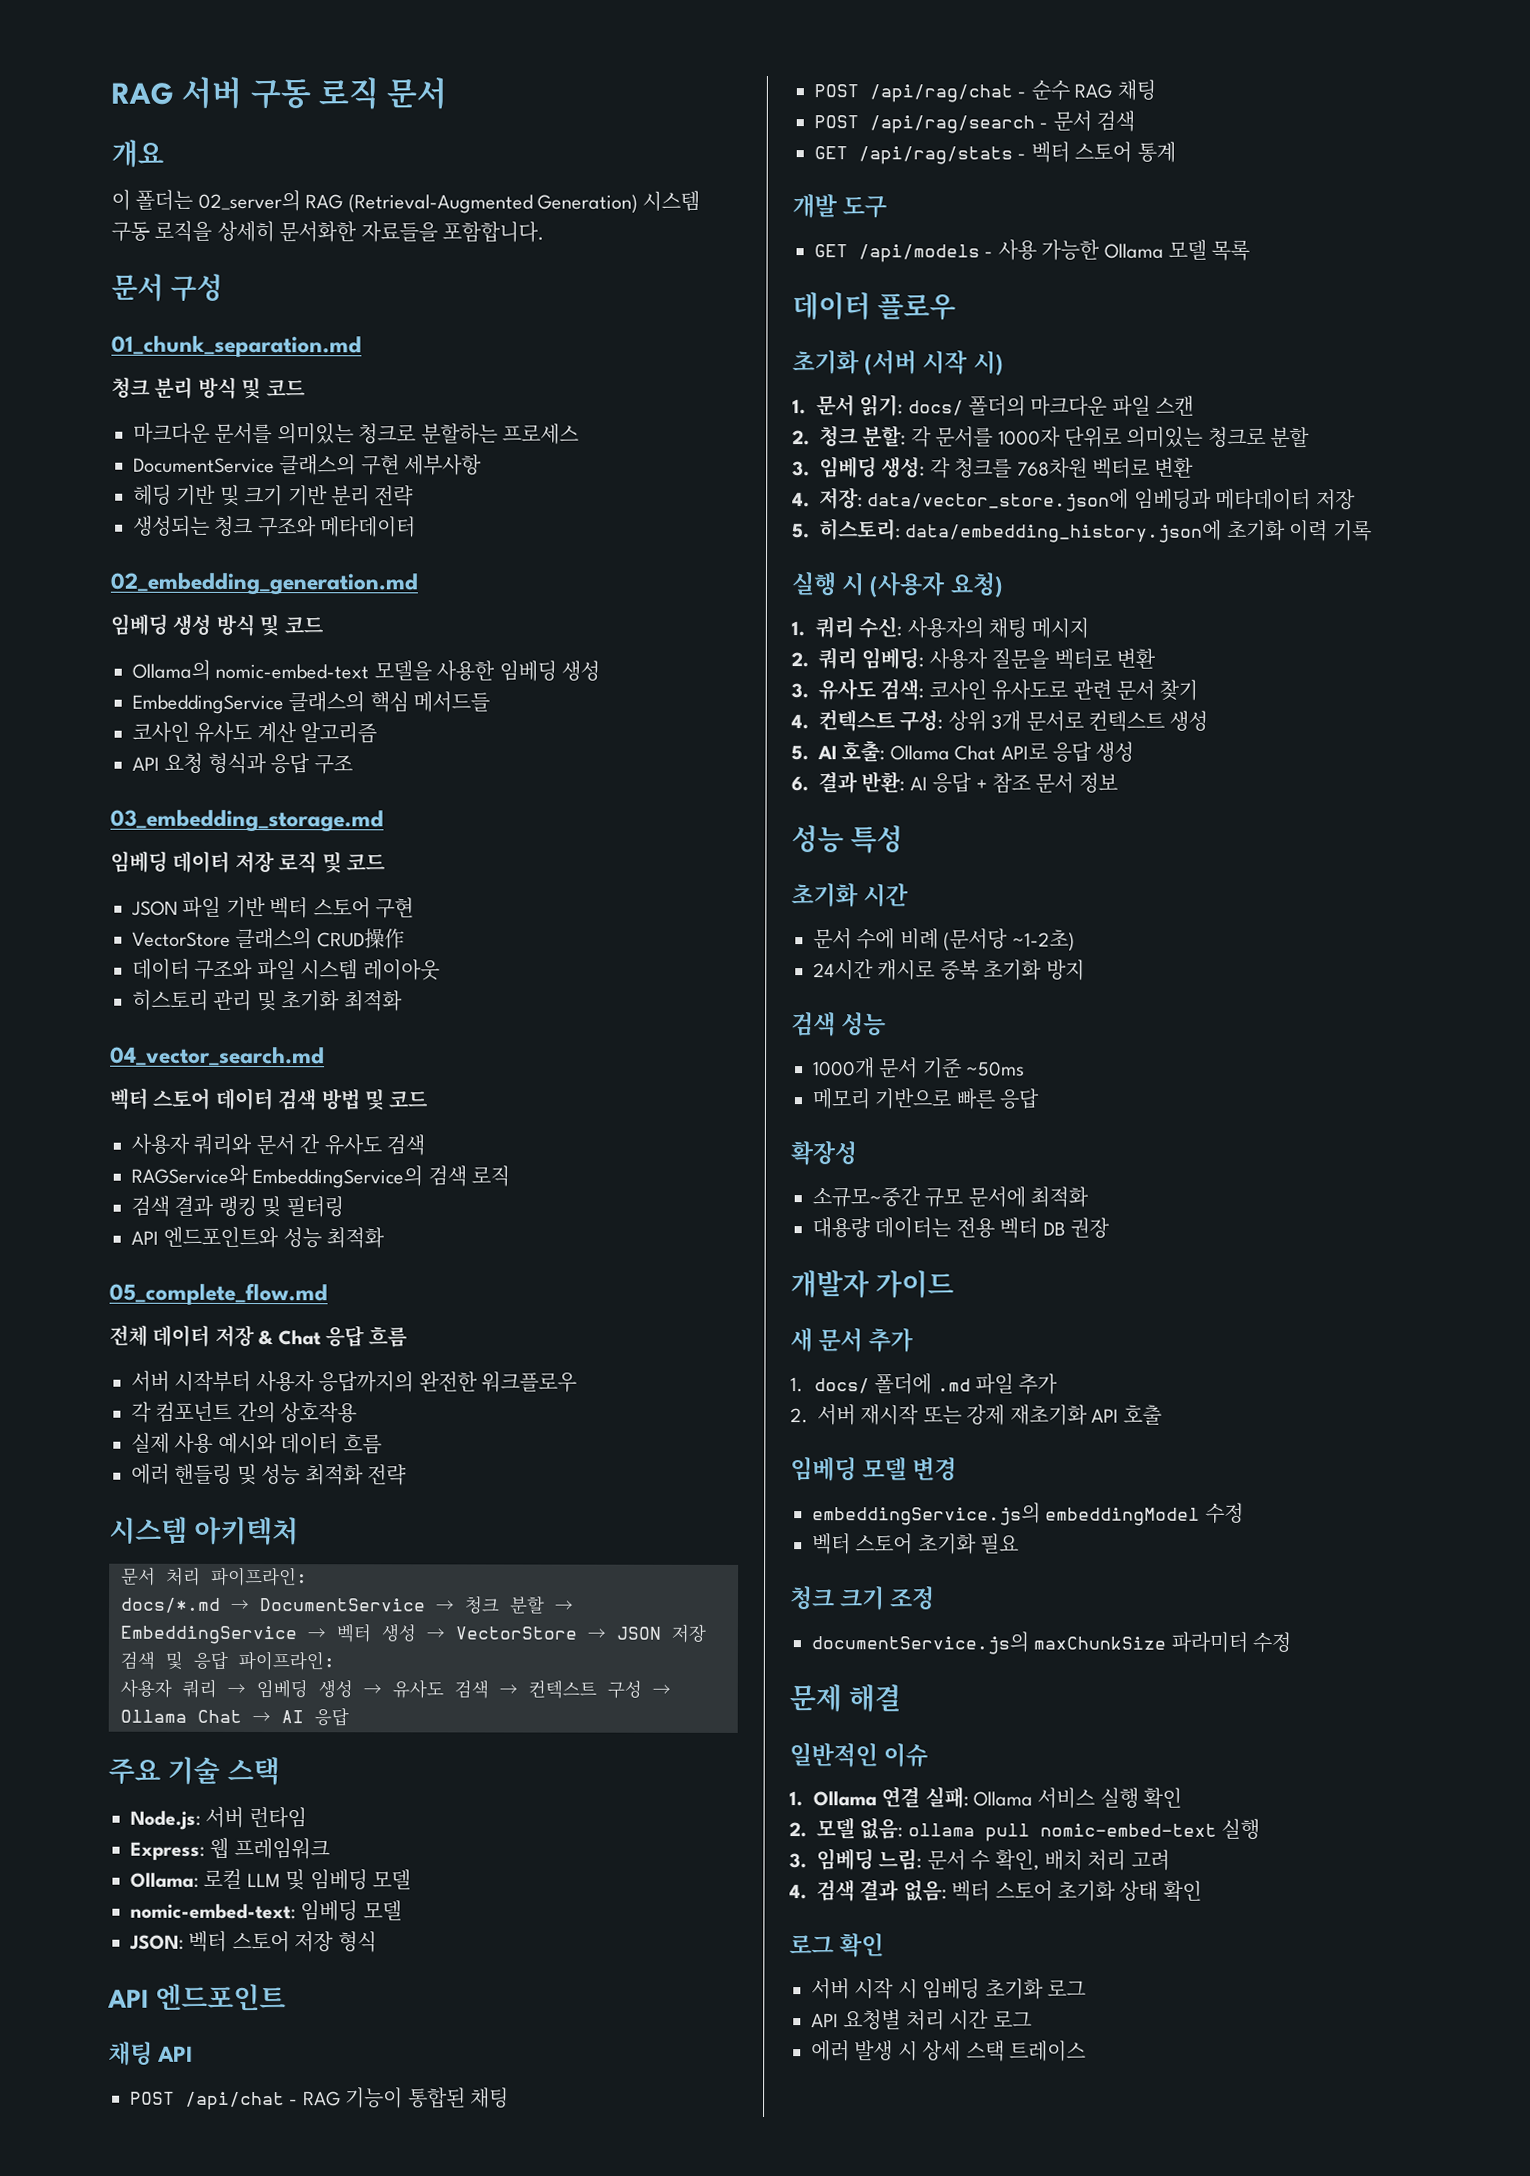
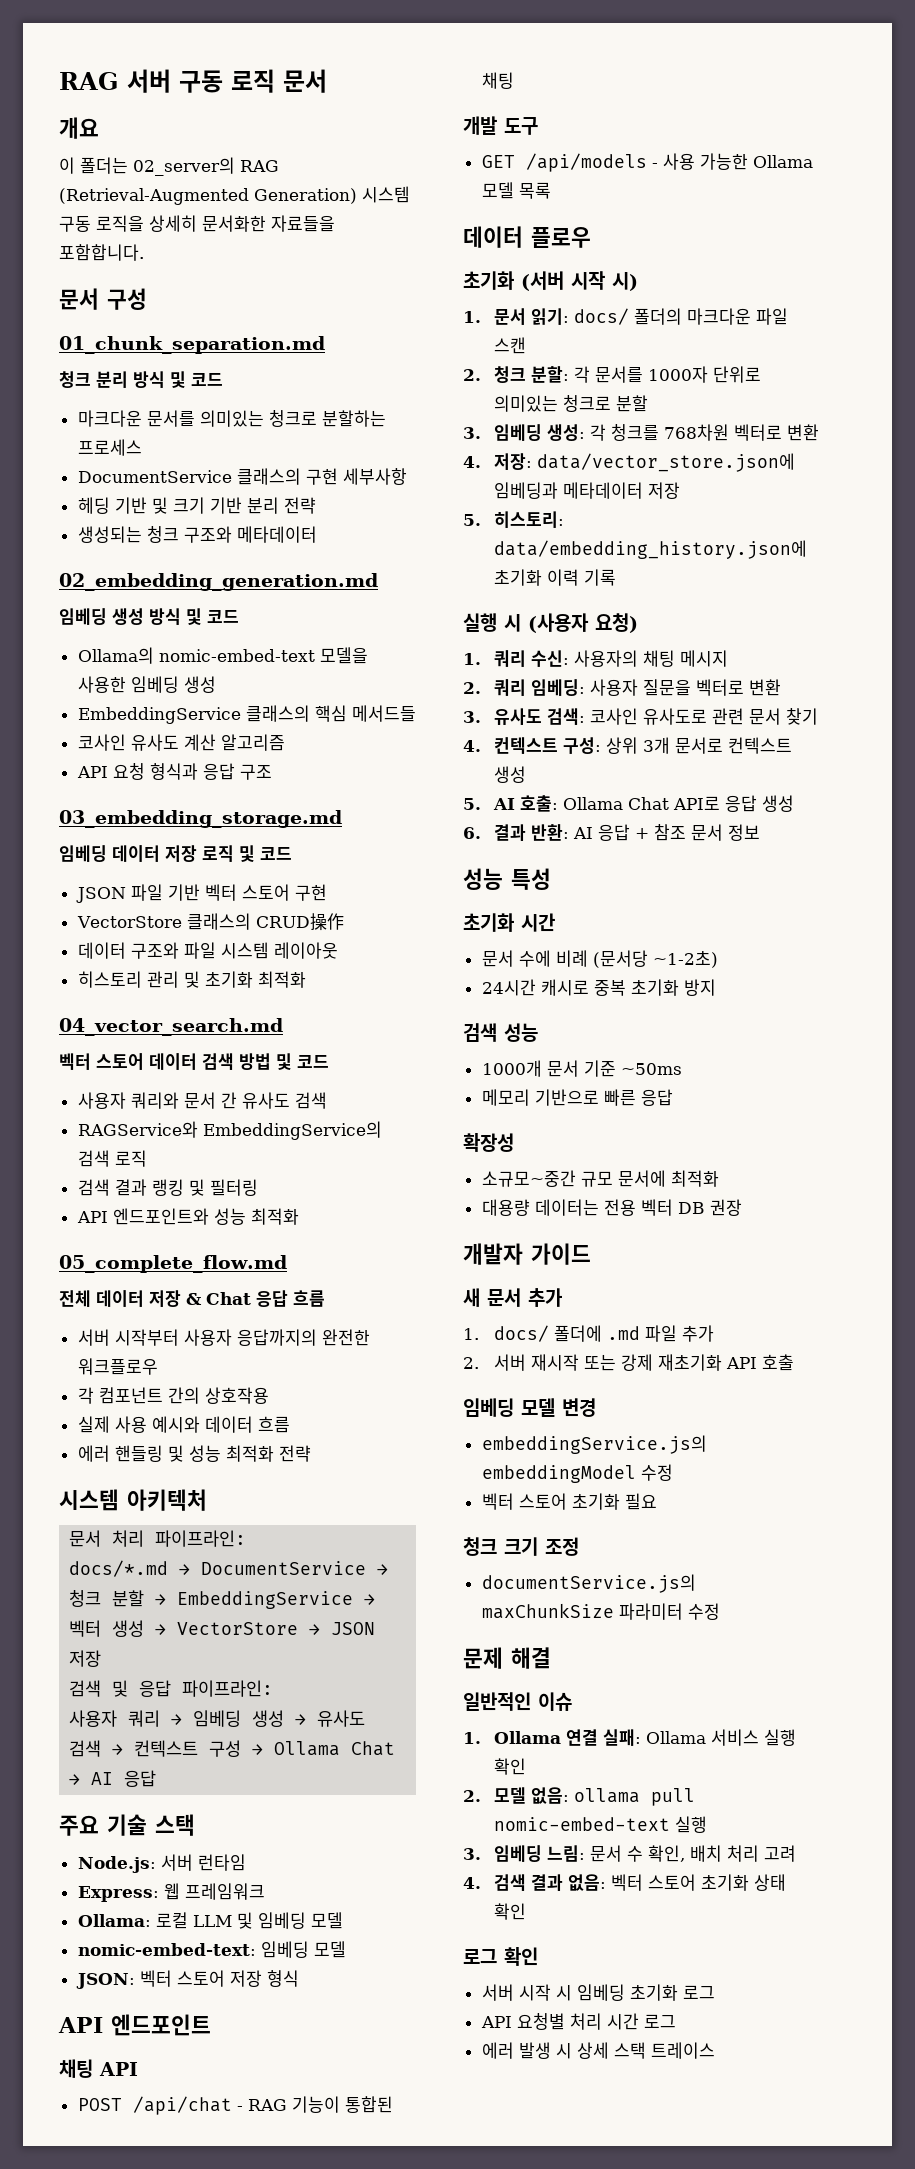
[814,79,1156,103] [814,110,1136,134] [814,141,1176,165] // POST /api/rag/chat - 순수 RAG 채팅 // POST /api/rag/search - 문서 검색 // GET /api/rag/stats - 벡터 스토어 통계 -> (514, 80) none

